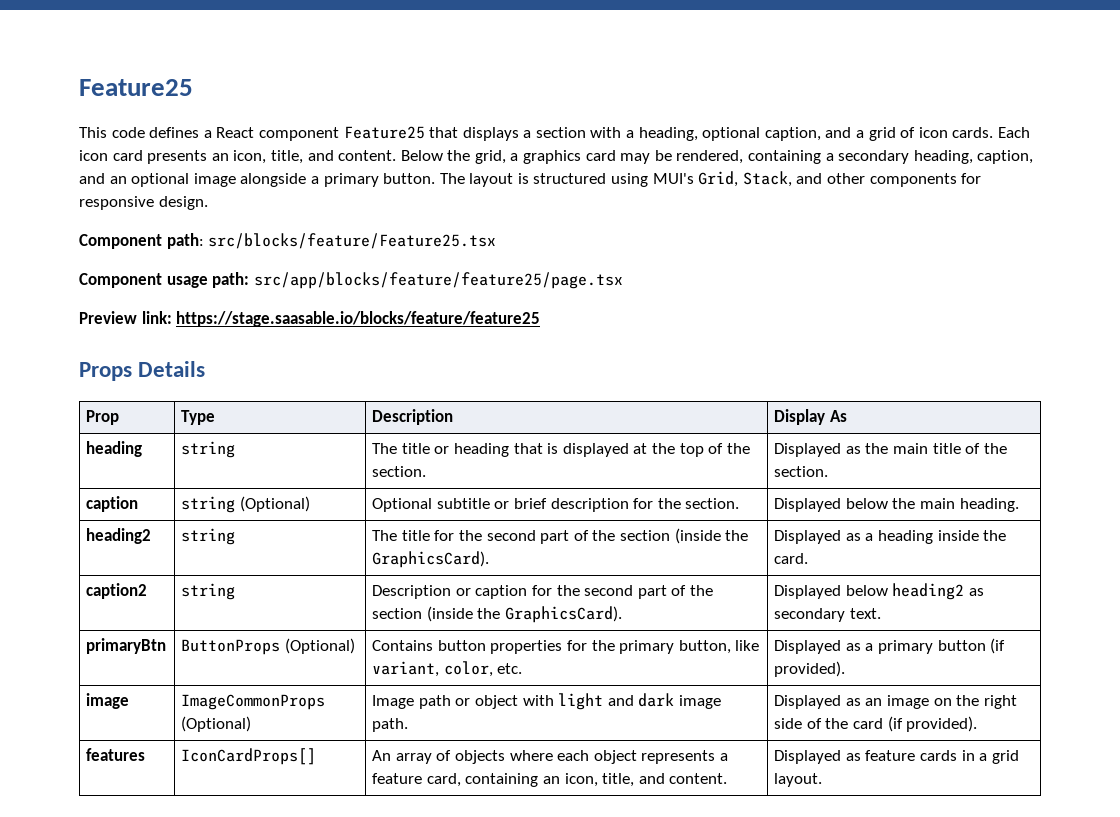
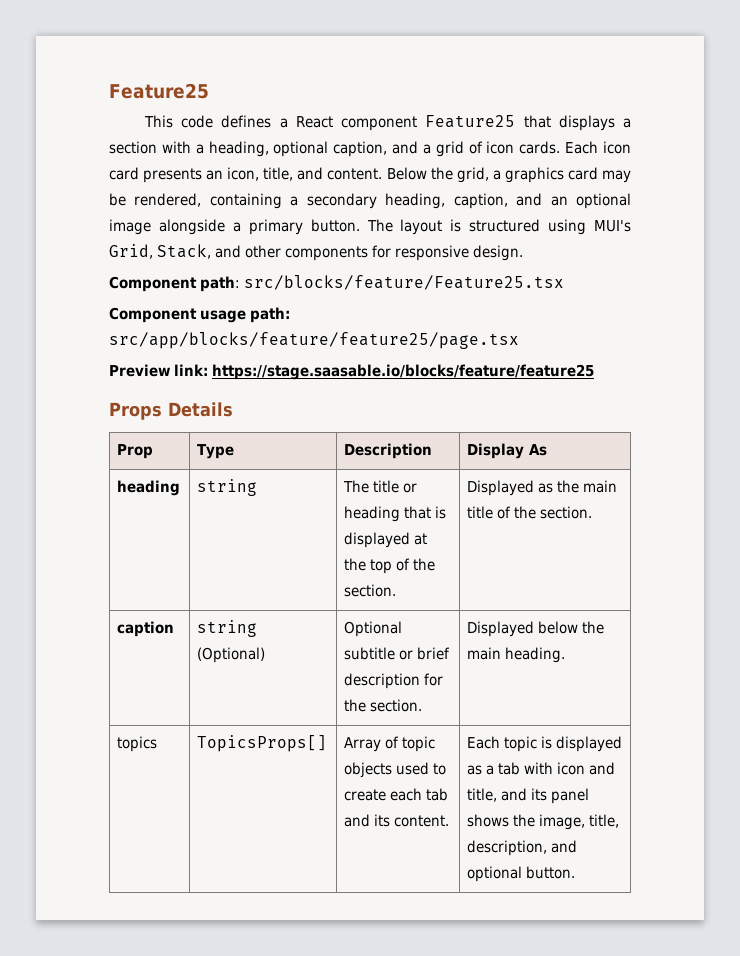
[86,528,152,544] [181,528,236,545] [372,528,749,544] [372,551,490,568] [774,530,1007,544] [774,553,809,564] [86,583,148,599] [181,583,236,600] [372,585,713,599] [372,606,622,623] [774,583,984,600] [774,608,881,622] [86,638,167,654] [181,638,355,655] [372,640,760,654] [372,661,523,677] [774,638,1006,654] [774,661,846,677] [86,693,130,709] [181,694,326,710] [181,716,252,732] [372,693,721,710] [372,718,409,732] [774,695,1017,709] [774,716,978,732] [86,748,146,761] [181,748,317,765] [372,750,728,764] [372,773,728,787] [774,750,1019,764] [774,773,823,787] heading2 | string | The title for the second part of the section (inside the GraphicsCard). | Displayed as a heading inside the card. // caption2 | string | Description or caption for the second part of the section (inside the GraphicsCard). | Displayed below heading2 as secondary text. // primaryBtn | ButtonProps (Optional) | Contains button properties for the primary button, like variant, color, etc. | Displayed as a primary button (if provided). // image | ImageCommonProps (Optional) | Image path or object with light and dark image path. | Displayed as an image on the right side of the card (if provided). // features | IconCardProps[] | An array of objects where each object represents a feature card, containing an icon, title, and content. | Displayed as feature cards in a grid layout. -> [117,736,158,752] [197,735,328,752] [344,736,436,752] [344,762,447,778] [344,788,449,801] [344,814,450,827] [467,736,623,752] [467,762,616,775] [467,788,590,804] [467,814,620,830] [467,840,578,856] [467,866,576,882] topics | TopicsProps[] | Array of topic objects used to create each tab and its content. | Each topic is displayed as a tab with icon and title, and its panel shows the image, title, description, and optional button.

